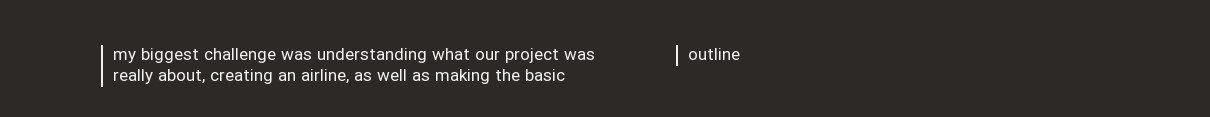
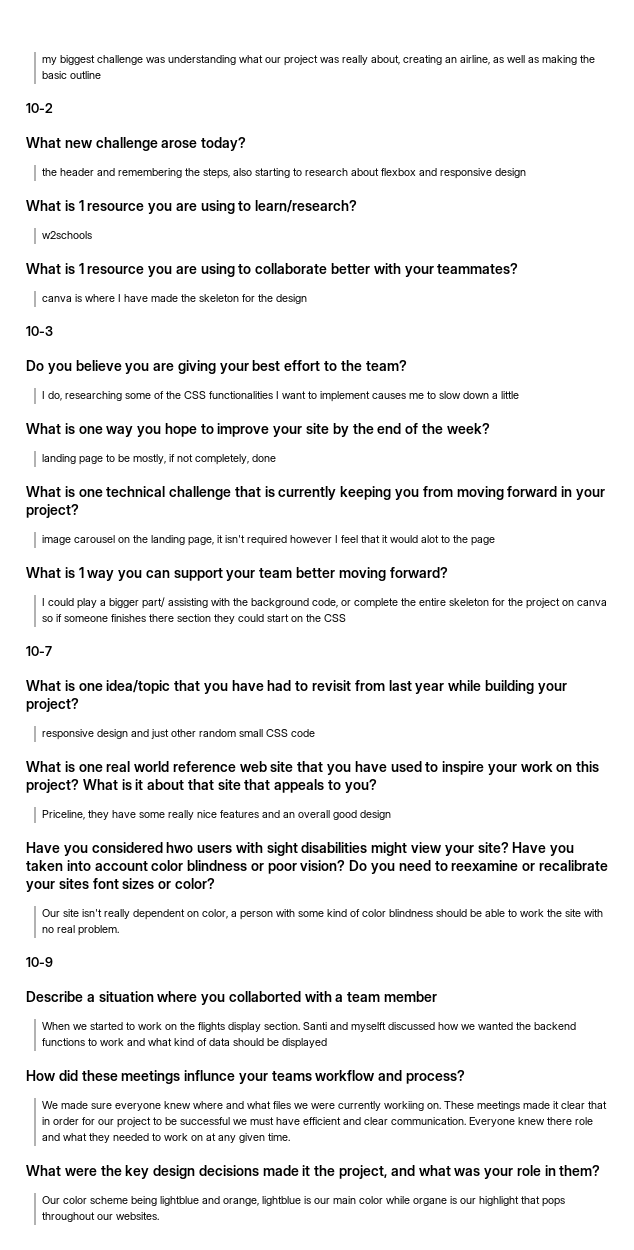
(740, 54) none -> [26,103,53,113] [26,137,247,151] [41,168,526,179] [26,200,358,214] [41,231,92,239] [26,263,519,277] [41,294,307,304] [26,326,53,336] [26,360,407,374] [41,391,519,402] [26,423,490,437] [41,454,276,465] [26,486,605,500] [26,504,79,518] [41,535,495,546] [26,567,448,581] [41,597,607,609] [41,614,346,624] [26,646,52,656] [26,680,567,694] [26,698,79,712] [41,729,315,740] [26,761,600,775] [26,779,377,793] [41,810,391,820] [26,842,575,856] [26,860,608,874] [26,878,215,892] [41,909,603,920] [41,925,119,936] [26,957,53,967] [26,991,438,1005] [41,1022,576,1033] [41,1038,327,1049] [26,1070,466,1084] [41,1101,607,1111] [41,1117,593,1128] [41,1133,290,1143] [26,1165,601,1179] [41,1196,565,1207] [41,1212,159,1222] // 10-2 // What new challenge arose today? // the header and remembering the steps, also starting to research about flexbox and responsive design // What is 1 resource you are using to learn/research? // w2schools // What is 1 resource you are using to collaborate better with your teammates? // canva is where I have made the skeleton for the design // 10-3 // Do you believe you are giving your best effort to the team? // I do, researching some of the CSS functionalities I want to implement causes me to slow down a little // What is one way you hope to improve your site by the end of the week? // landing page to be mostly, if not completely, done // What is one technical challenge that is currently keeping you from moving forward in your project? // image carousel on the landing page, it isn't required however I feel that it would alot to the page // What is 1 way you can support your team better moving forward? // I could play a bigger part/ assisting with the background code, or complete the entire skeleton for the project on canva so if someone finishes there section they could start on the CSS // 10-7 // What is one idea/topic that you have had to revisit from last year while building your project? // responsive design and just other random small CSS code // What is one real world reference web site that you have used to inspire your work on this project? What is it about that site that appeals to you? // Priceline, they have some really nice features and an overall good design // Have you considered hwo users with sight disabilities might view your site? Have you taken into account color blindness or poor vision? Do you need to reexamine or recalibrate your sites font sizes or color? // Our site isn't really dependent on color, a person with some kind of color blindness should be able to work the site with no real problem. // 10-9 // Describe a situation where you collaborted with a team member // When we started to work on the flights display section. Santi and myselft discussed how we wanted the backend functions to work and what kind of data should be displayed // How did these meetings influnce your teams workflow and process? // We made sure everyone knew where and what files we were currently workiing on. These meetings made it clear that in order for our project to be successful we must have efficient and clear communication. Everyone knew there role and what they needed to work on at any given time. // What were the key design decisions made it the project, and what was your role in them? // Our color scheme being lightblue and orange, lightblue is our main color while organe is our highlight that pops throughout our websites.

